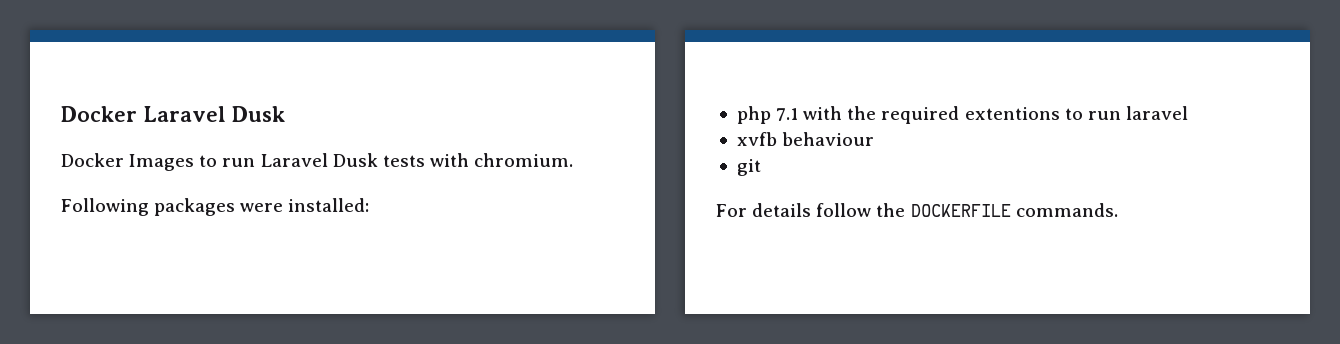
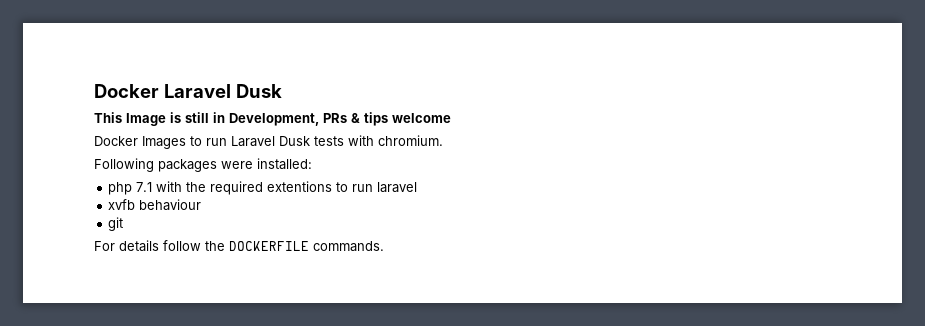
(285, 114) none -> [94,112,451,126] // This Image is still in Development, PRs & tips welcome

